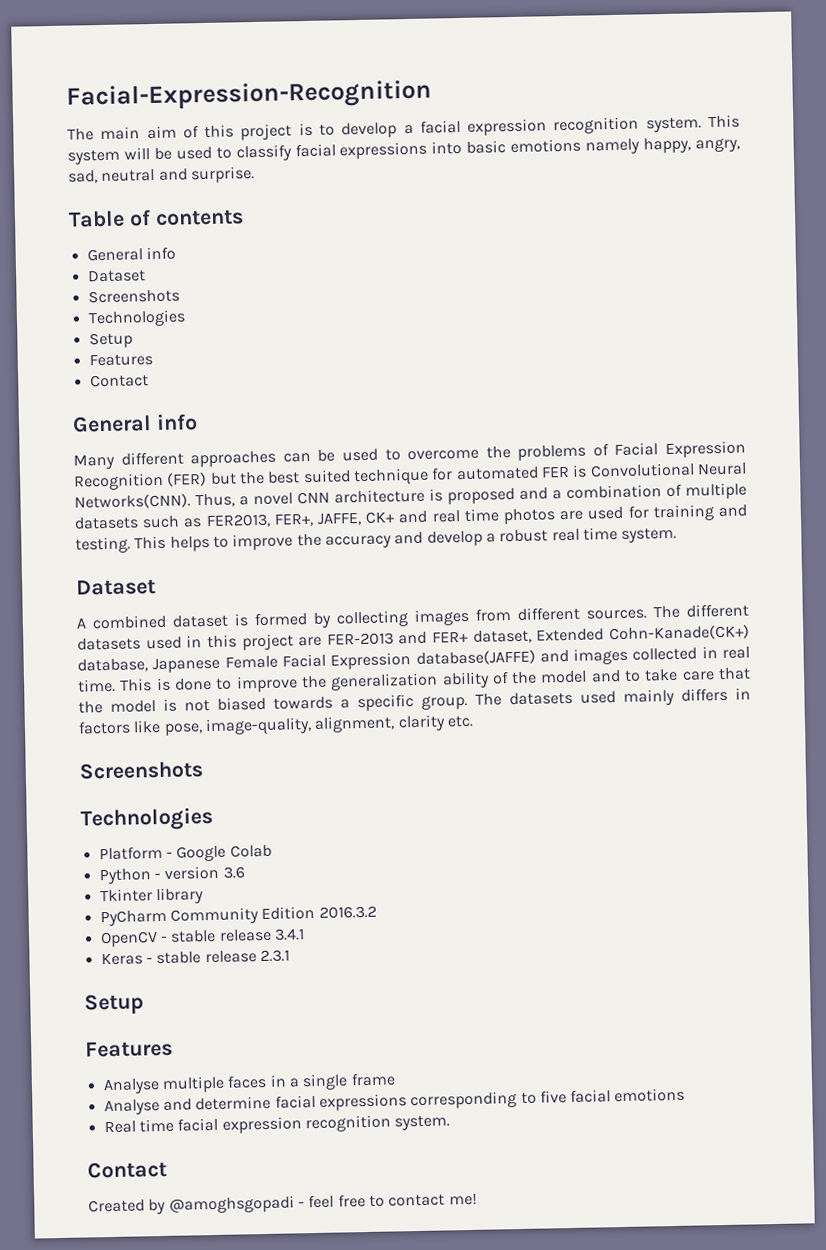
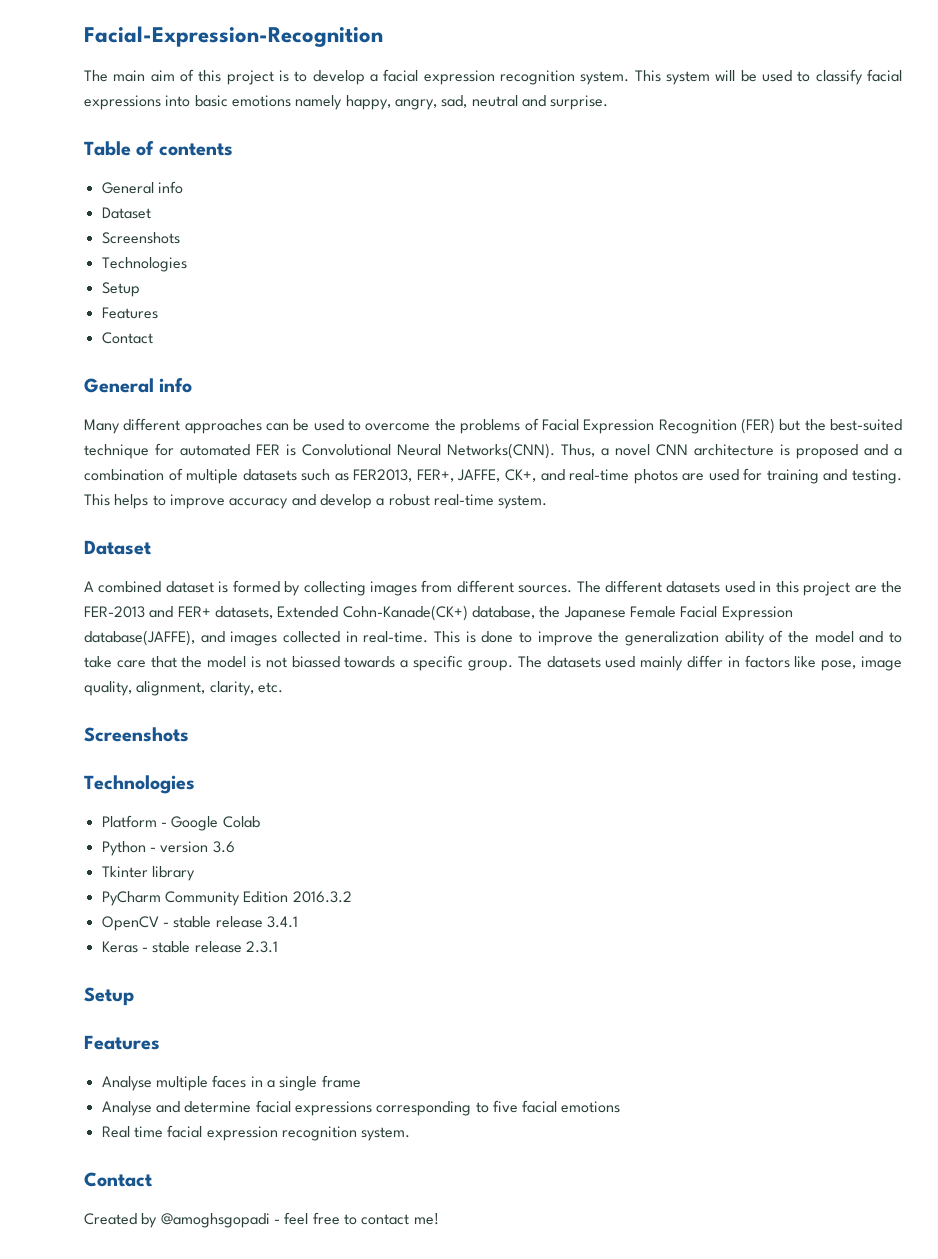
[267,469,351,484] best suited -> [830,419,903,431] best-suited
[365,508,499,524] CK+ and real time -> [504,469,630,482] CK+, and real-time
[296,533,322,547] the -> (225, 501) none
[551,526,618,542] real time -> [433,494,494,506] real-time
(323, 641) none -> [881,581,903,593] the
[472,629,532,644] dataset, -> [214,606,273,619] datasets,
(148, 665) none -> [539,606,561,618] the
[415,649,536,666] database(JAFFE) -> [84,630,195,646] database(JAFFE),
[722,646,750,659] [78,678,116,693] real time. -> [363,631,429,643] real-time.
[217,696,266,711] biased -> [291,656,340,668] biassed
[681,687,728,702] differs -> [686,655,723,668] differ
[204,714,446,736] image-quality, alignment, clarity -> [861,656,903,671] [84,681,254,696] image quality, alignment, clarity,

